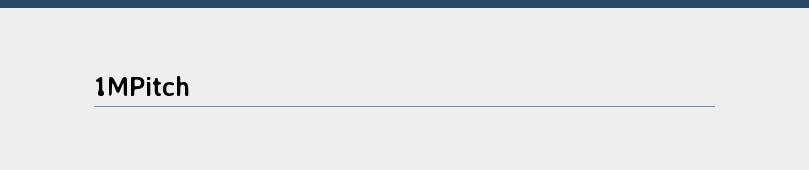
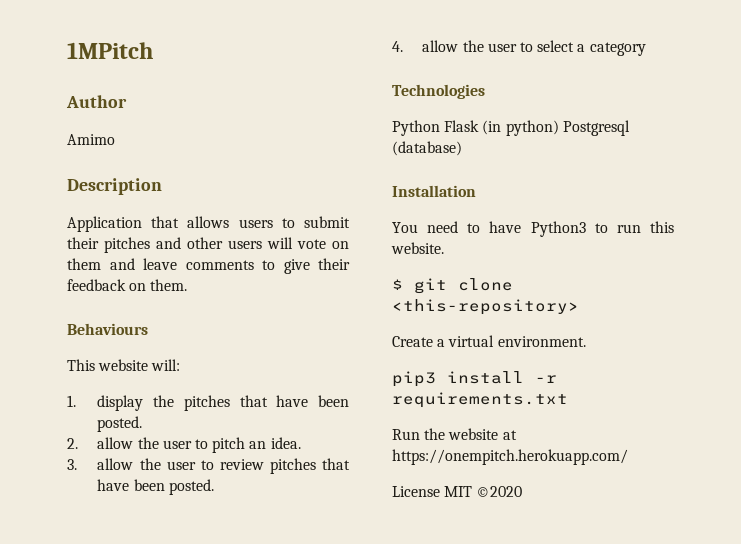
(190, 86) none -> [66,95,127,108] [67,134,115,145] [67,178,162,195] [67,216,350,232] [67,237,349,253] [67,258,350,274] [67,279,188,291] [67,323,148,335] [67,359,181,371] [67,395,349,411] [97,416,143,432] [67,437,301,453] [67,458,350,474] [97,479,214,495] [392,40,646,56] [392,84,485,99] [392,120,630,136] [392,141,462,156] [392,185,476,197] [392,221,674,237] [391,242,444,254] [392,278,513,294] [392,299,579,315] [392,335,586,347] [392,371,557,387] [392,392,568,408] [392,428,517,440] [392,449,628,465] [392,486,523,497] // Author // Amimo // Description // Application that allows users to submit their pitches and other users will vote on them and leave comments to give their feedback on them. // Behaviours // This website will: // 1. display the pitches that have been posted. // 2. allow the user to pitch an idea. // 3. allow the user to review pitches that have been posted. // 4. allow the user to select a category // Technologies // Python Flask (in python) Postgresql (database) // Installation // You need to have Python3 to run this website. // $ git clone <this-repository> // Create a virtual environment. // pip3 install -r requirements.txt // Run the website at https://onempitch.herokuapp.com/ // License MIT ©2020

